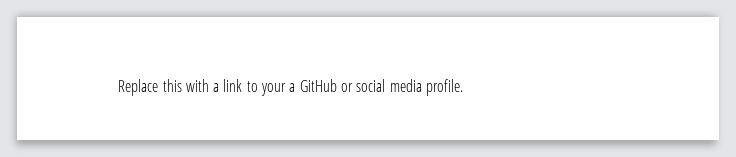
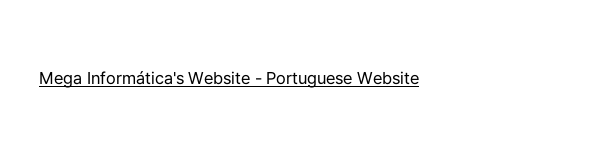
[118,79,464,96] Replace this with a link to your a GitHub or social media profile. -> [39,71,419,88] Mega Informática's Website - Portuguese Website

